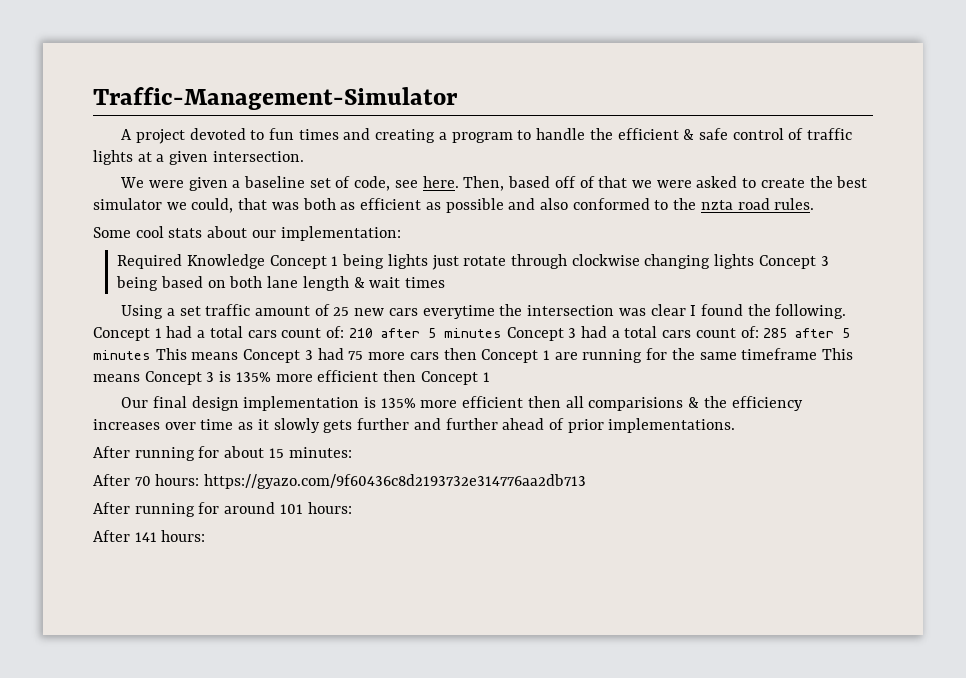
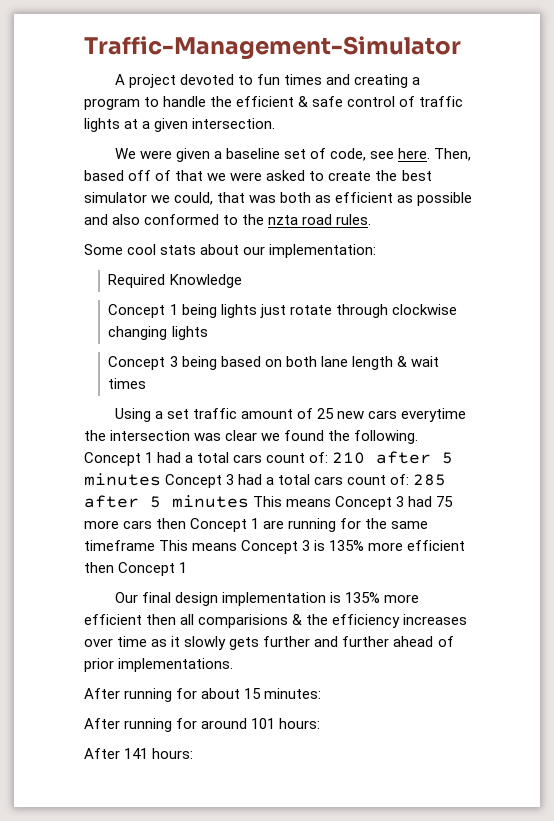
(265, 261) none -> (242, 281) //
(755, 261) none -> (208, 333) //
[690,305,697,316] I -> [261,433,281,441] we
[93,474,587,489] // After 70 hours: https://gyazo.com/9f60436c8d2193732e314776aa2db713 -> (322, 693) none

